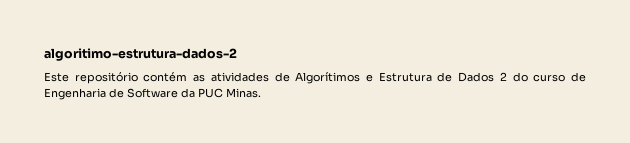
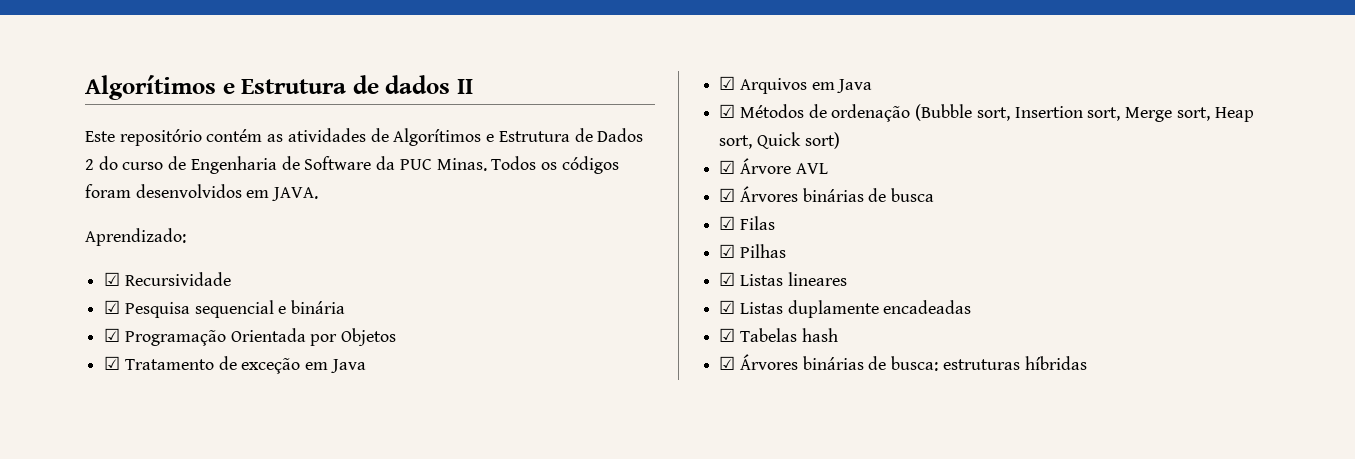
[44,48,237,61] algoritimo-estrutura-dados-2 -> [85,75,474,100] Algorítimos e Estrutura de dados II
(261, 93) none -> [491,156,619,174] [85,184,319,201] [85,228,186,246] [104,272,231,286] [104,300,346,318] [104,328,397,346] [104,356,366,374] [719,76,873,94] [719,104,1254,122] [719,132,840,149] [719,158,828,174] [719,186,935,202] [719,216,775,230] [719,244,786,258] [719,272,847,286] [719,300,972,318] [719,328,838,342] [719,354,1087,371] Todos os códigos foram desenvolvidos em JAVA. // Aprendizado: // ☑ Recursividade // ☑ Pesquisa sequencial e binária // ☑ Programação Orientada por Objetos // ☑ Tratamento de exceção em Java // ☑ Arquivos em Java // ☑ Métodos de ordenação (Bubble sort, Insertion sort, Merge sort, Heap sort, Quick sort) // ☑ Árvore AVL // ☑ Árvores binárias de busca // ☑ Filas // ☑ Pilhas // ☑ Listas lineares // ☑ Listas duplamente encadeadas // ☑ Tabelas hash // ☑ Árvores binárias de busca: estruturas híbridas

